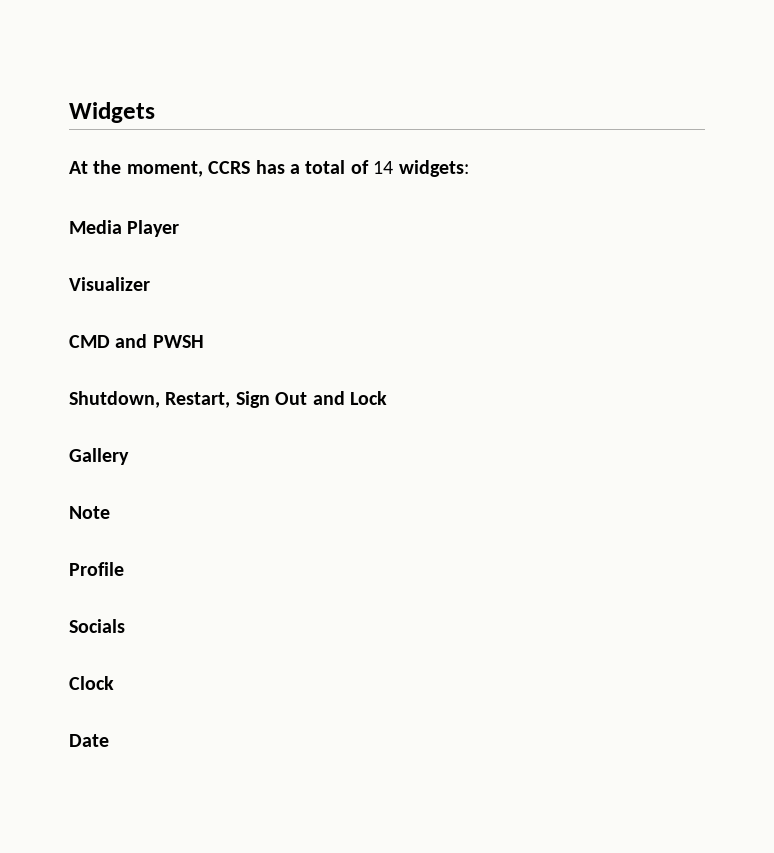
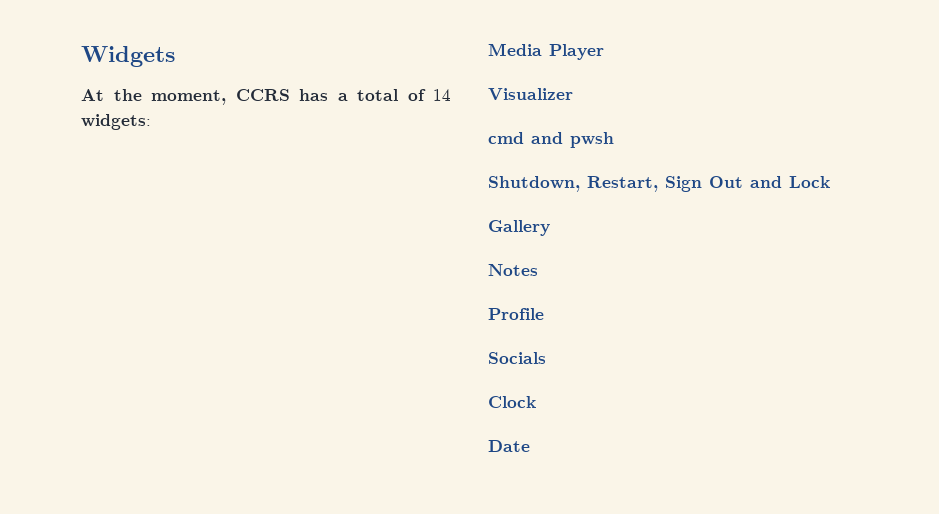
[69,334,204,348] CMD and PWSH -> [488,132,614,148] cmd and pwsh
[69,506,110,519] Note -> [488,264,538,276] Notes

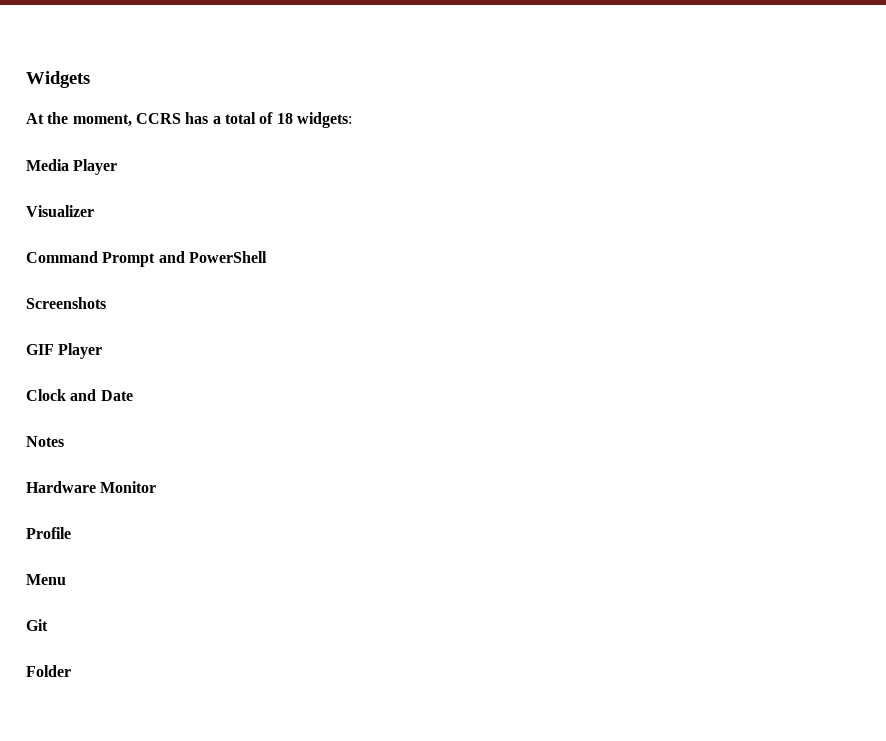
[433,89,451,101] 14 -> [276,113,293,124] 18
[488,132,614,148] [488,176,830,192] [488,220,550,236] cmd and pwsh // Shutdown, Restart, Sign Out and Lock // Gallery -> [26,251,267,267] [26,297,106,309] [26,343,103,359] [26,389,133,401] Command Prompt and PowerShell // Screenshots // GIF Player // Clock and Date
(538, 270) none -> [26,481,157,493] // Hardware Monitor
[488,352,546,364] [488,396,536,408] [488,440,530,452] Socials // Clock // Date -> [26,574,66,585] [26,619,48,631] [26,665,71,677] Menu // Git // Folder

